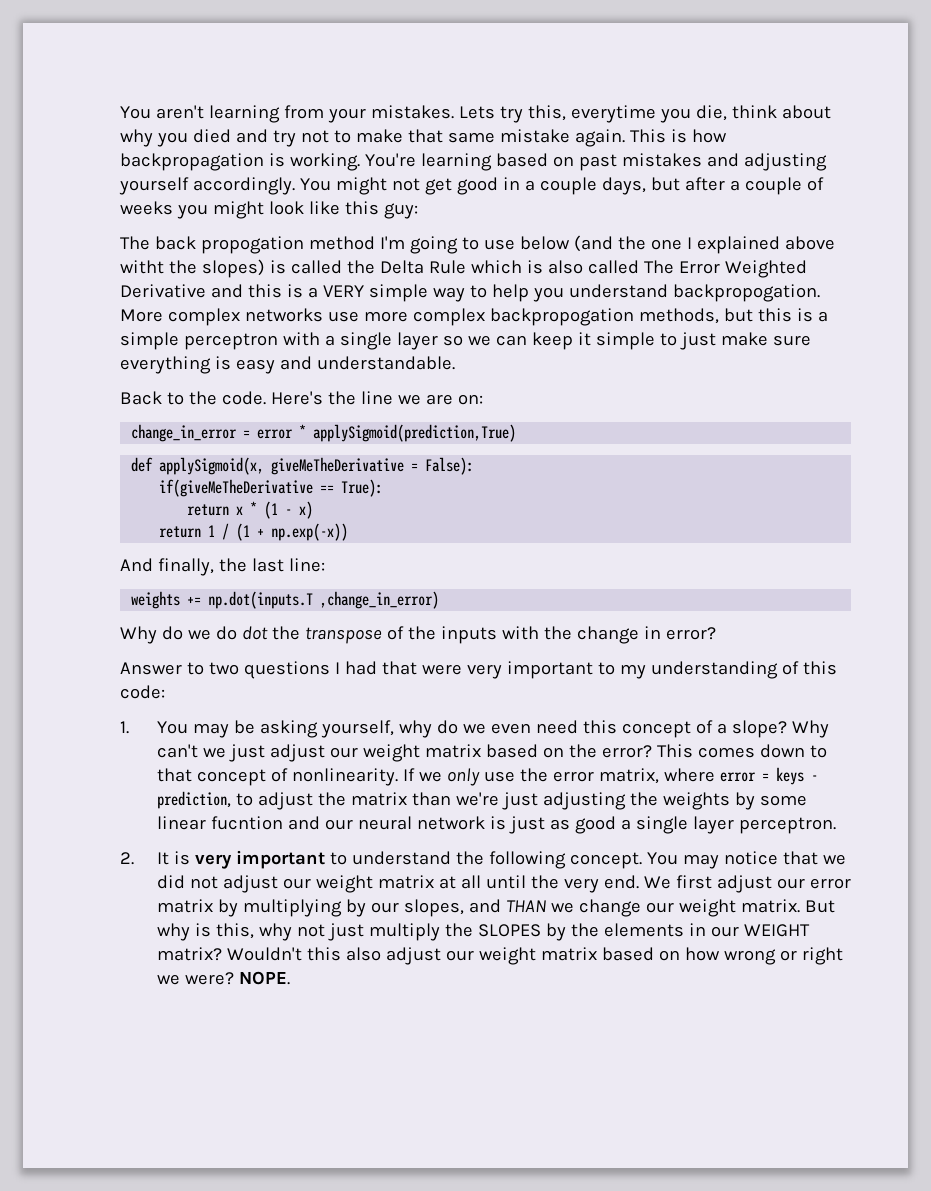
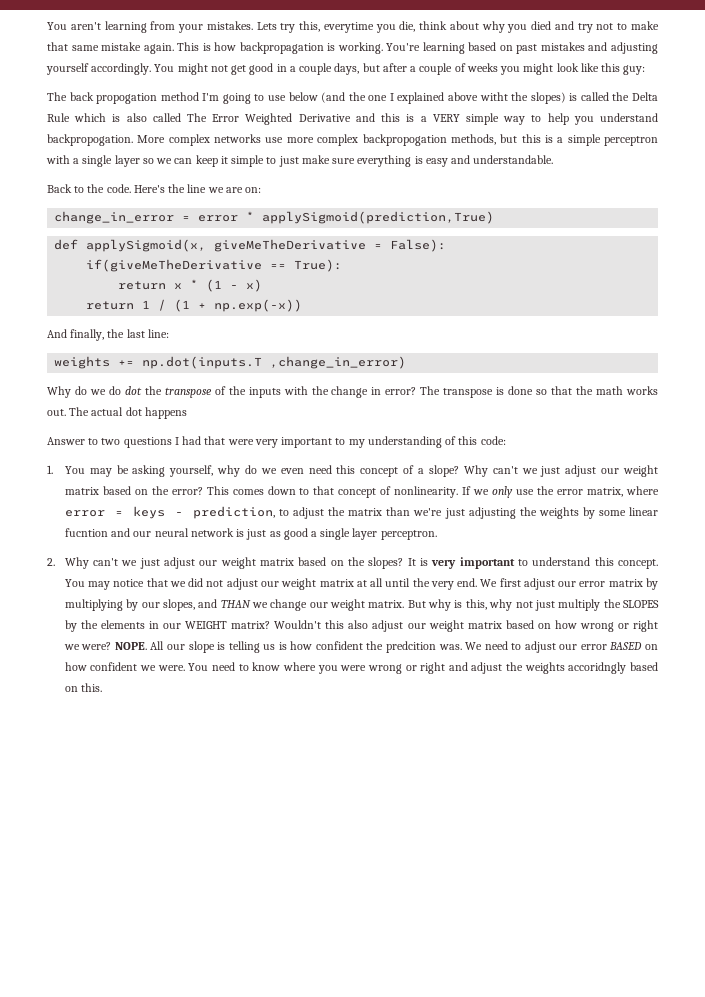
(716, 633) none -> [420,386,658,398] [47,407,187,419] The transpose is done so that the math works out. The actual dot happens
(134, 858) none -> [64,557,404,569] Why can't we just adjust our weight matrix based on the slopes?
[455,851,566,869] the following -> [594,557,614,566] this
(290, 978) none -> [150,641,658,653] [64,662,659,674] [64,683,103,692] All our slope is telling us is how confident the predcition was. We need to adjust our error BASED on how confident we were. You need to know where you were wrong or right and adjust the weights accoridngly based on this.

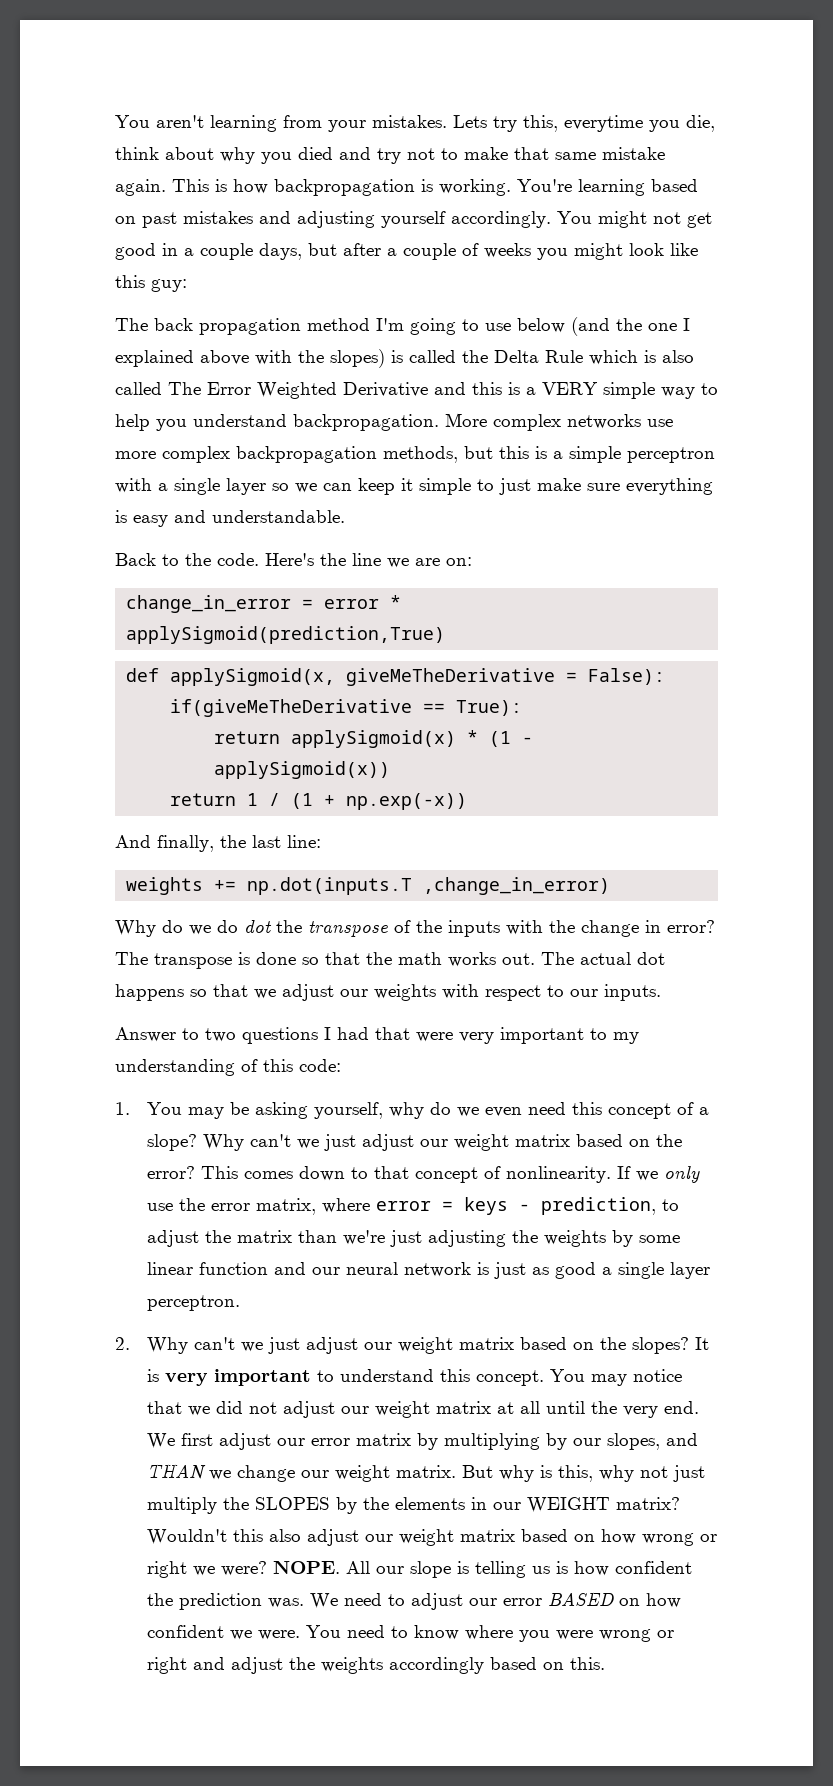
[96,93,158,104] propogation -> [199,318,301,335] propagation
[479,92,508,101] witht -> [255,350,292,365] with
[47,134,133,146] backpropogation. -> [293,414,439,431] backpropagation.
[362,134,447,146] backpropogation -> [236,446,377,463] backpropagation
[174,283,183,289] x -> [291,730,457,748] applySigmoid(x)
[246,279,263,292] x) -> [214,761,391,779] applySigmoid(x))
(187, 413) none -> [190,984,661,1001] so that we adjust our weights with respect to our inputs.
[64,528,108,537] fucntion -> [198,1262,268,1275] function
[386,641,437,653] predcition -> [178,1593,262,1610] prediction
[568,662,627,674] accoridngly -> [388,1657,484,1674] accordingly

